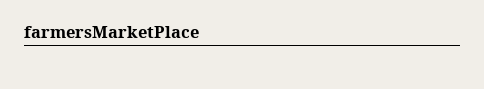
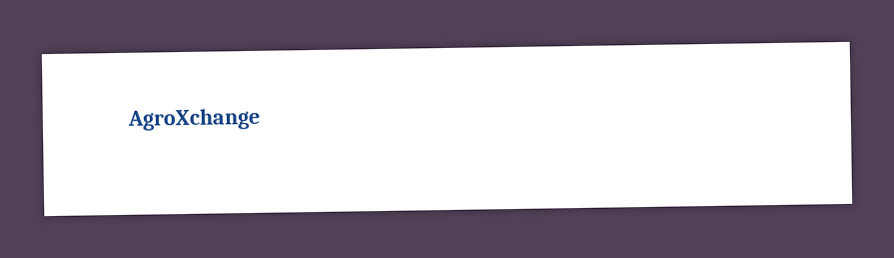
[24,26,199,38] farmersMarketPlace -> [127,107,260,131] AgroXchange

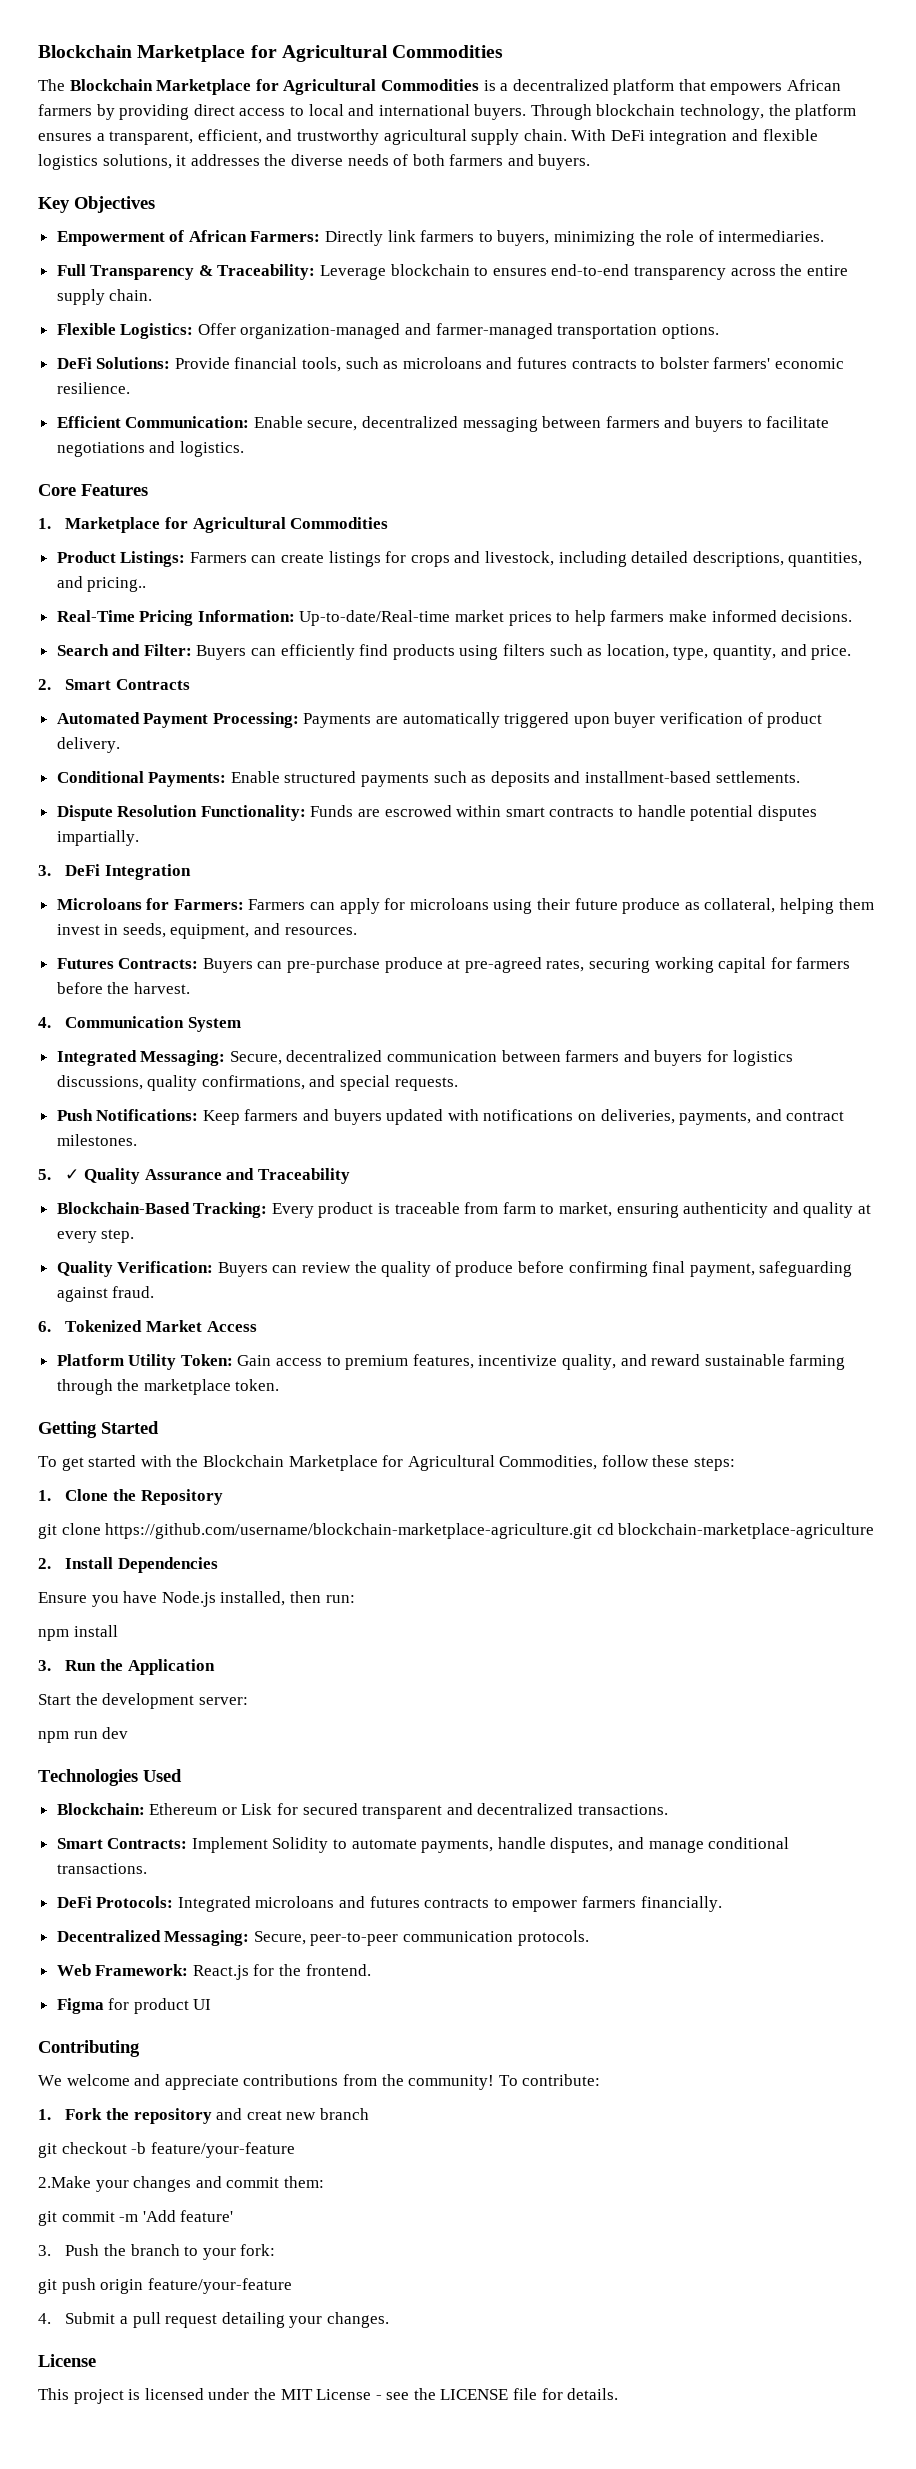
[127,107,260,131] AgroXchange -> [38,45,504,62] [38,79,842,95] [38,104,857,120] [38,129,818,145] [38,154,591,170] [38,196,155,213] [56,230,825,246] [56,264,848,280] [56,289,153,305] [56,323,719,339] [56,357,844,372] [56,382,130,394] [56,416,830,432] [56,441,244,457] [38,484,148,496] [38,517,389,533] [56,551,863,567] [56,576,147,592] [56,610,853,626] [56,644,852,660] [38,679,191,690] [56,712,823,728] [56,737,120,753] [56,771,800,787] [56,805,817,821] [56,830,139,846] [38,864,192,880] [56,898,874,914] [56,923,357,939] [56,957,851,973] [56,982,190,994] [38,1016,242,1032] [56,1050,793,1066] [56,1075,458,1091] [56,1109,845,1125] [56,1134,137,1146] [38,1168,350,1184] [56,1202,871,1218] [56,1229,135,1243] [56,1261,853,1277] [56,1286,155,1302] [38,1320,257,1332] [56,1354,846,1370] [56,1379,280,1395] [38,1421,159,1438] [38,1455,736,1471] [38,1489,223,1505] [38,1523,875,1539] [38,1557,219,1573] [38,1591,355,1607] [38,1625,118,1641] [38,1659,215,1675] [38,1693,248,1709] [38,1727,129,1743] [38,1769,182,1786] [56,1803,669,1819] [56,1837,790,1853] [56,1863,147,1874] [56,1896,722,1912] [56,1930,589,1946] [56,1964,371,1980] [56,1998,212,2014] [38,2040,140,2057] [38,2074,601,2090] [38,2108,369,2124] [38,2142,295,2158] [38,2176,324,2192] [38,2210,234,2226] [38,2244,276,2260] [38,2278,292,2294] [38,2312,389,2328] [38,2354,96,2367] [38,2388,619,2404] Blockchain Marketplace for Agricultural Commodities // The Blockchain Marketplace for Agricultural Commodities is a decentralized platform that empowers African farmers by providing direct access to local and international buyers. Through blockchain technology, the platform ensures a transparent, efficient, and trustworthy agricultural supply chain. With DeFi integration and flexible logistics solutions, it addresses the diverse needs of both farmers and buyers. // Key Objectives // Empowerment of African Farmers: Directly link farmers to buyers, minimizing the role of intermediaries. // Full Transparency & Traceability: Leverage blockchain to ensures end-to-end transparency across the entire supply chain. // Flexible Logistics: Offer organization-managed and farmer-managed transportation options. // DeFi Solutions: Provide financial tools, such as microloans and futures contracts to bolster farmers' economic resilience. // Efficient Communication: Enable secure, decentralized messaging between farmers and buyers to facilitate negotiations and logistics. // Core Features // 1. Marketplace for Agricultural Commodities // Product Listings: Farmers can create listings for crops and livestock, including detailed descriptions, quantities, and pricing.. // Real-Time Pricing Information: Up-to-date/Real-time market prices to help farmers make informed decisions. // Search and Filter: Buyers can efficiently find products using filters such as location, type, quantity, and price. // 2. Smart Contracts // Automated Payment Processing: Payments are automatically triggered upon buyer verification of product delivery. // Conditional Payments: Enable structured payments such as deposits and installment-based settlements. // Dispute Resolution Functionality: Funds are escrowed within smart contracts to handle potential disputes impartially. // 3. DeFi Integration // Microloans for Farmers: Farmers can apply for microloans using their future produce as collateral, helping them invest in seeds, equipment, and resources. // Futures Contracts: Buyers can pre-purchase produce at pre-agreed rates, securing working capital for farmers before the harvest. // 4. Communication System // Integrated Messaging: Secure, decentralized communication between farmers and buyers for logistics discussions, quality confirmations, and special requests. // Push Notifications: Keep farmers and buyers updated with notifications on deliveries, payments, and contract milestones. // 5. ✓ Quality Assurance and Traceability // Blockchain-Based Tracking: Every product is traceable from farm to market, ensuring authenticity and quality at every step. // Quality Verification: Buyers can review the quality of produce before confirming final payment, safeguarding against fraud. // 6. Tokenized Market Access // Platform Utility Token: Gain access to premium features, incentivize quality, and reward sustainable farming through the marketplace token. // Getting Started // To get started with the Blockchain Marketplace for Agricultural Commodities, follow these steps: // 1. Clone the Repository // git clone https://github.com/username/blockchain-marketplace-agriculture.git cd blockchain-marketplace-agriculture // 2. Install Dependencies // Ensure you have Node.js installed, then run: // npm install // 3. Run the Application // Start the development server: // npm run dev // Technologies Used // Blockchain: Ethereum or Lisk for secured transparent and decentralized transactions. // Smart Contracts: Implement Solidity to automate payments, handle disputes, and manage conditional transactions. // DeFi Protocols: Integrated microloans and futures contracts to empower farmers financially. // Decentralized Messaging: Secure, peer-to-peer communication protocols. // Web Framework: React.js for the frontend. // Figma for product UI // Contributing // We welcome and appreciate contributions from the community! To contribute: // 1. Fork the repository and creat new branch // git checkout -b feature/your-feature // 2.Make your changes and commit them: // git commit -m 'Add feature' // 3. Push the branch to your fork: // git push origin feature/your-feature // 4. Submit a pull request detailing your changes. // License // This project is licensed under the MIT License - see the LICENSE file for details.

